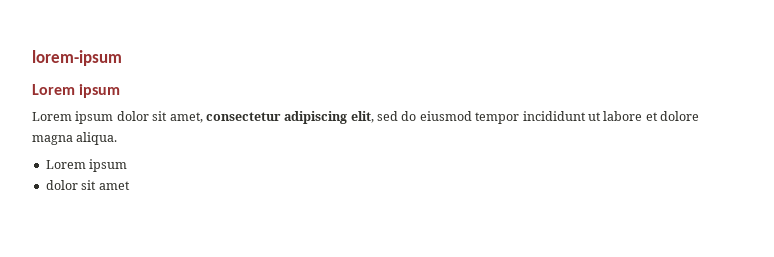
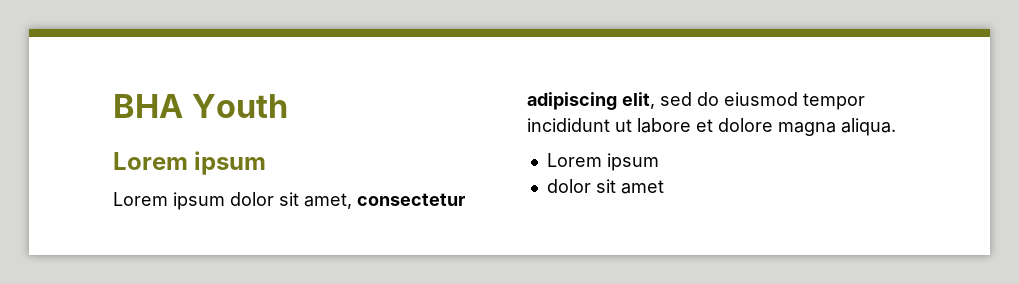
[32,50,122,66] lorem-ipsum -> [113,94,288,118] BHA Youth

